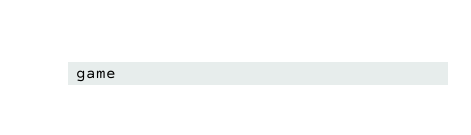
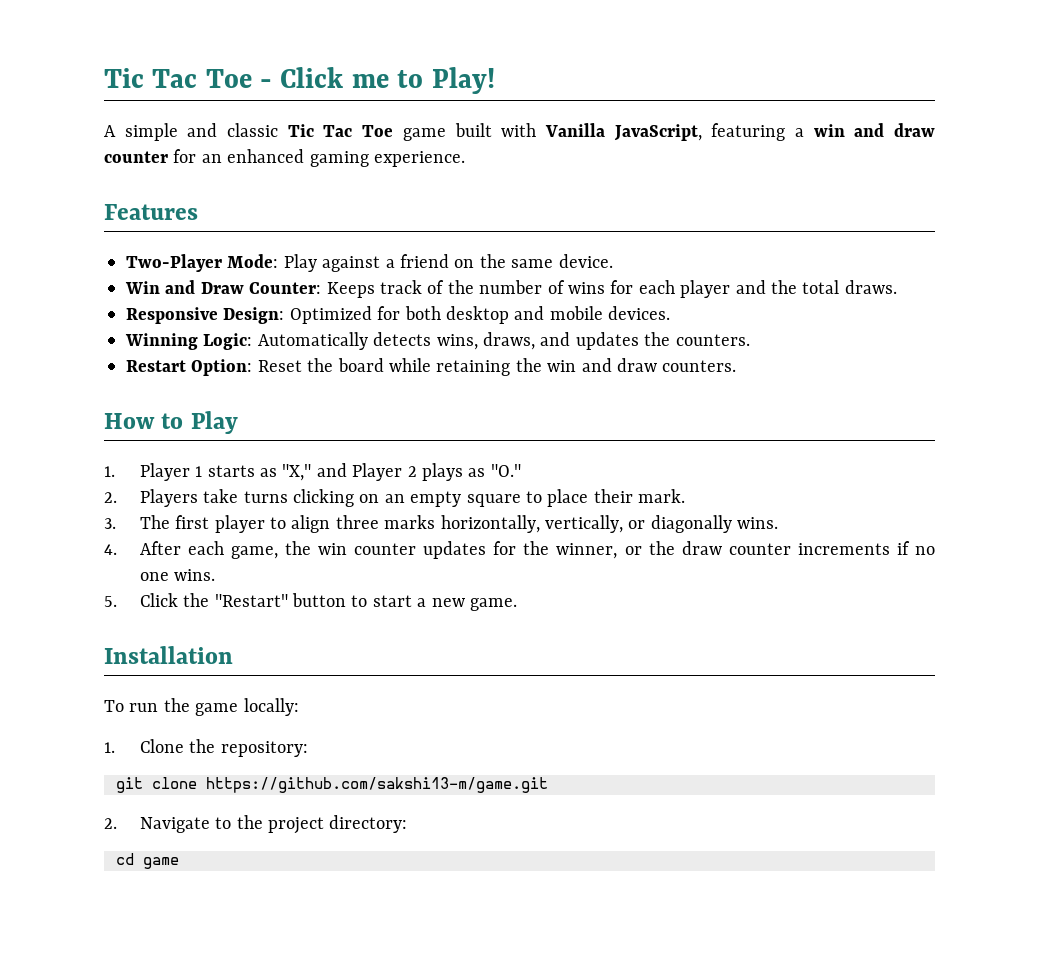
(75, 76) none -> [104,67,495,94] [104,123,935,141] [104,149,465,167] [104,204,198,220] [126,254,613,272] [125,280,897,298] [126,306,671,324] [125,332,750,350] [126,358,737,376] [104,411,238,434] [104,463,521,481] [104,489,686,507] [104,515,779,533] [104,541,936,559] [139,569,216,581] [104,593,517,611] [104,646,233,664] [104,698,299,716] [104,739,308,757] [116,777,548,793] [104,815,408,834] [116,853,134,865] Tic Tac Toe - Click me to Play! // A simple and classic Tic Tac Toe game built with Vanilla JavaScript, featuring a win and draw counter for an enhanced gaming experience. // Features // Two-Player Mode: Play against a friend on the same device. // Win and Draw Counter: Keeps track of the number of wins for each player and the total draws. // Responsive Design: Optimized for both desktop and mobile devices. // Winning Logic: Automatically detects wins, draws, and updates the counters. // Restart Option: Reset the board while retaining the win and draw counters. // How to Play // 1. Player 1 starts as "X," and Player 2 plays as "O." // 2. Players take turns clicking on an empty square to place their mark. // 3. The first player to align three marks horizontally, vertically, or diagonally wins. // 4. After each game, the win counter updates for the winner, or the draw counter increments if no one wins. // 5. Click the "Restart" button to start a new game. // Installation // To run the game locally: // 1. Clone the repository: // git clone https://github.com/sakshi13-m/game.git // 2. Navigate to the project directory: // cd

